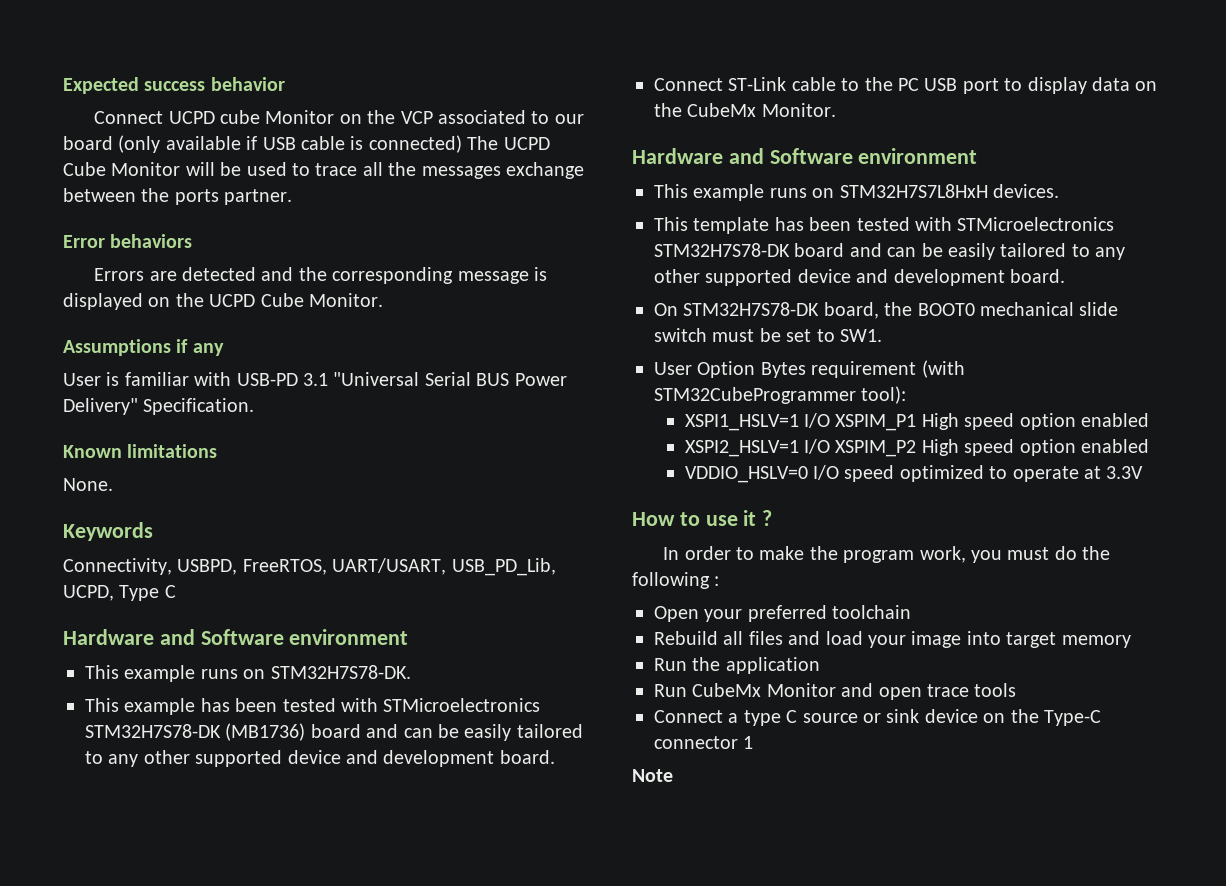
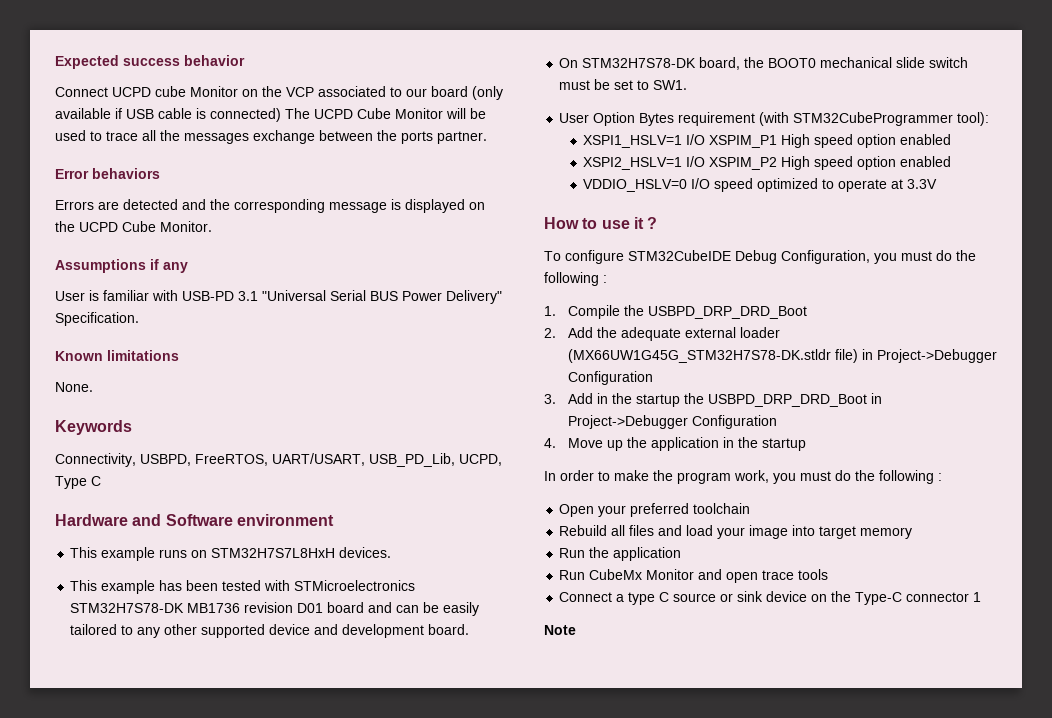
[270,665,411,679] STM32H7S78-DK. -> [211,547,392,558] STM32H7S7L8HxH devices.
[225,723,583,741] [85,750,555,767] [654,77,1158,94] [654,103,836,117] [632,148,978,164] [654,184,1059,201] [654,217,1115,234] [654,243,790,257] (MB1736) board and can be easily tailored to any other supported device and development board. // Connect ST-Link cable to the PC USB port to display data on the CubeMx Monitor. // Hardware and Software environment // This example runs on STM32H7S7L8HxH devices. // This template has been tested with STMicroelectronics STM32H7S78-DK -> [187,602,324,613] MB1736 revision D01
(773, 518) none -> [544,250,976,264] [544,272,607,286] [544,305,807,319] [544,327,780,341] [567,349,997,363] [567,371,653,385] [544,393,882,407] [567,415,777,429] [544,437,806,451] // To configure STM32CubeIDE Debug Configuration, you must do the following : // 1. Compile the USBPD_DRP_DRD_Boot // 2. Add the adequate external loader (MX66UW1G45G_STM32H7S78-DK.stldr file) in Project->Debugger Configuration // 3. Add in the startup the USBPD_DRP_DRD_Boot in Project->Debugger Configuration // 4. Move up the application in the startup

